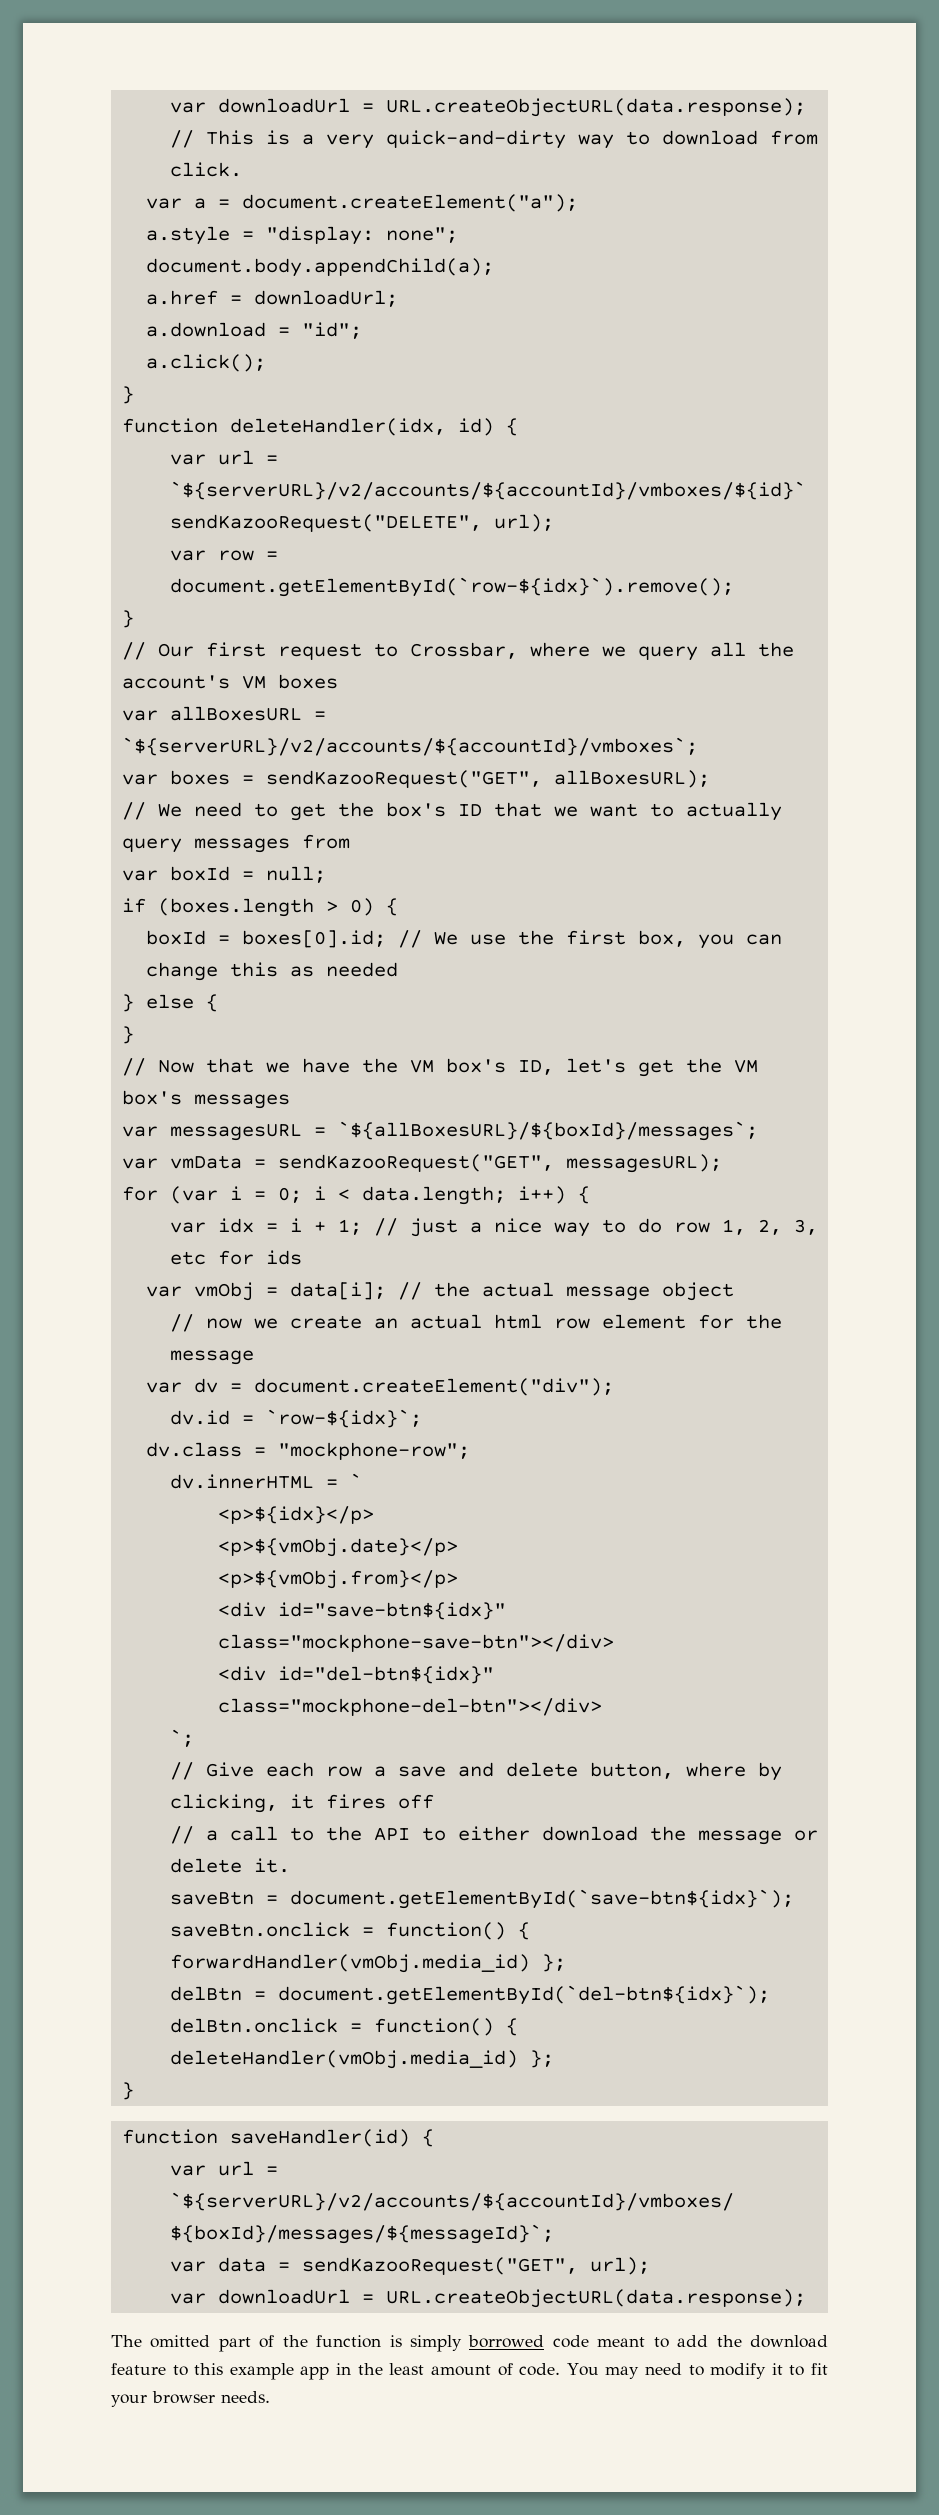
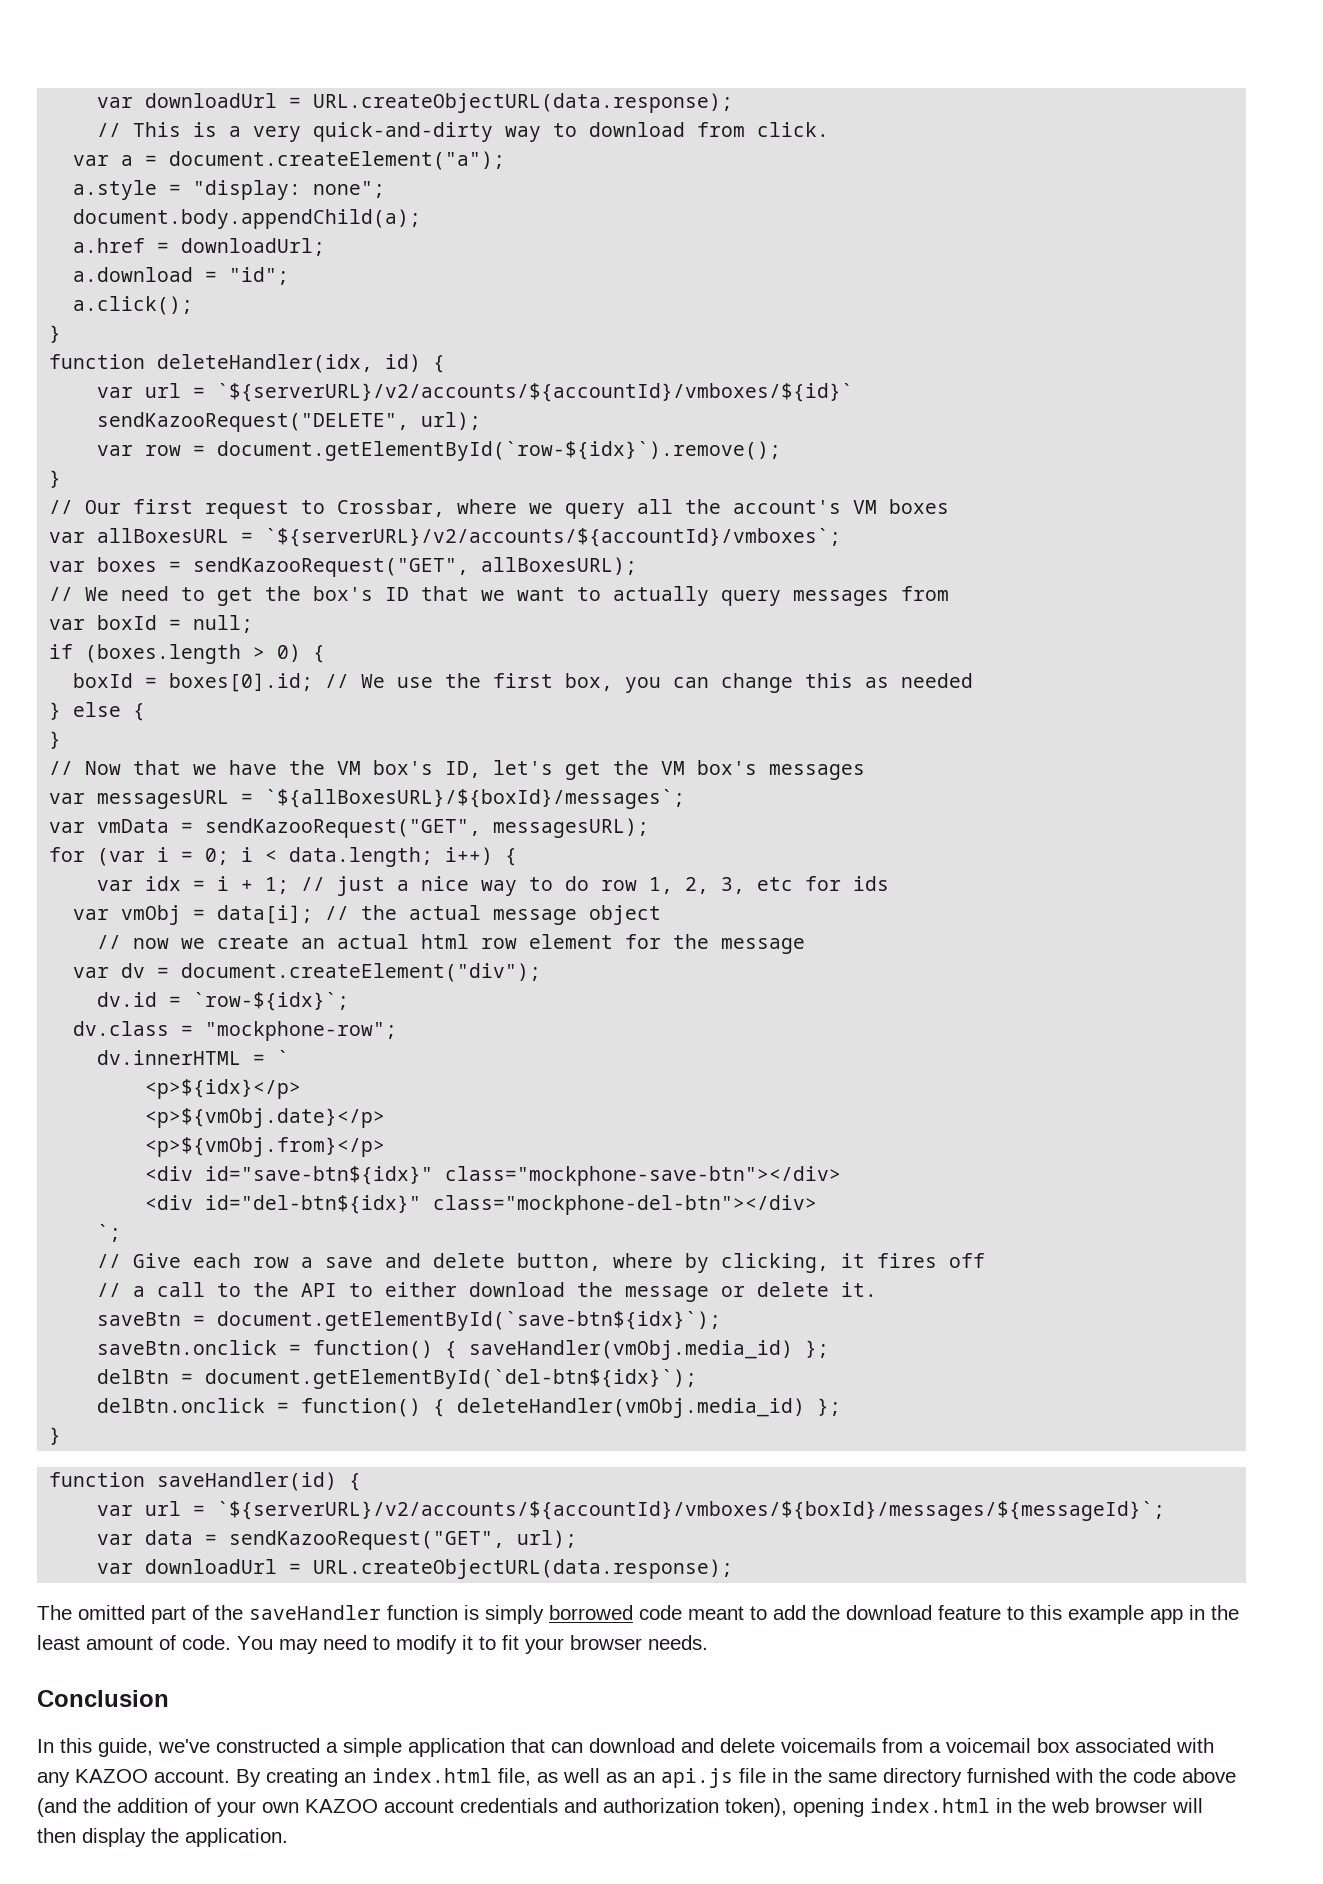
[169,1954,530,1973] forwardHandler(vmObj.media_id) -> [469,1340,794,1360] saveHandler(vmObj.media_id)
(308, 2341) none -> [249,1605,381,1620] saveHandler
(270, 2397) none -> [37,1690,169,1707] [37,1738,1214,1757] [37,1768,1236,1788] [37,1798,1203,1817] [37,1828,288,1847] // Conclusion // In this guide, we've constructed a simple application that can download and delete voicemails from a voicemail box associated with any KAZOO account. By creating an index.html file, as well as an api.js file in the same directory furnished with the code above (and the addition of your own KAZOO account credentials and authorization token), opening index.html in the web browser will then display the application.

